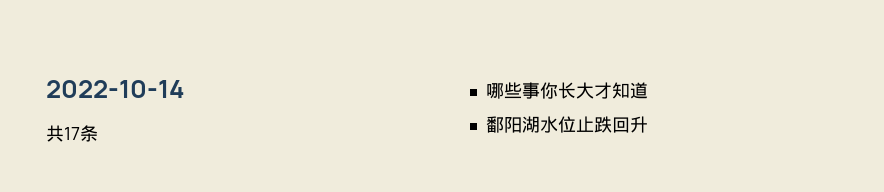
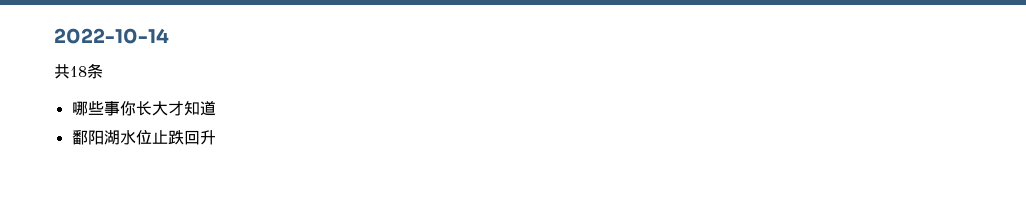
[64,127,80,140] 17 -> [70,66,87,77] 18

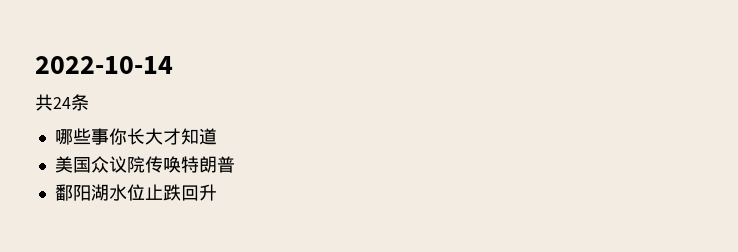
[70,66,87,77] 18 -> [53,97,71,109] 24
(216, 108) none -> [54,156,235,173] // 美国众议院传唤特朗普

